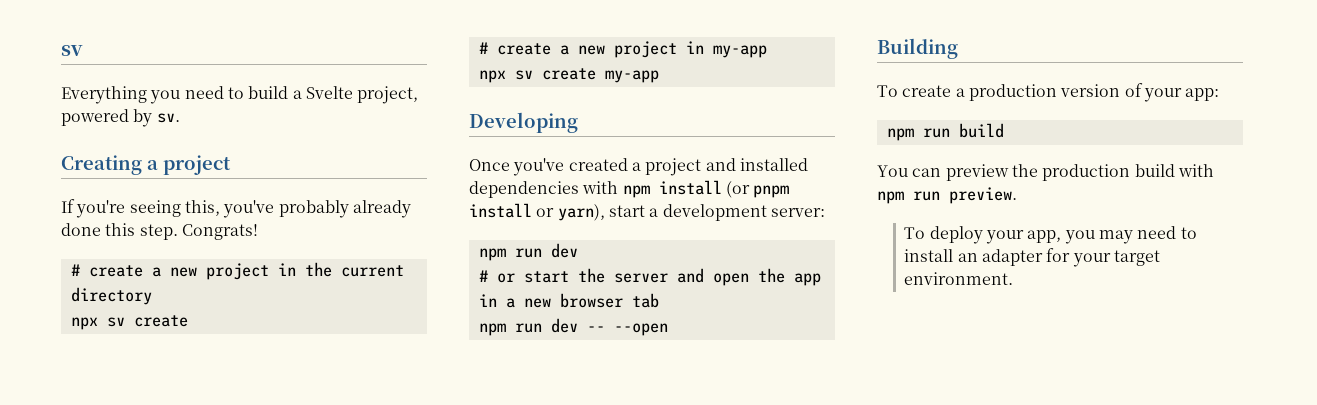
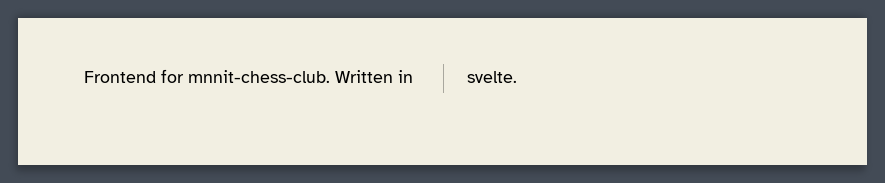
[61,45,83,56] [61,86,419,104] [61,109,180,127] [61,155,231,175] [61,199,411,218] [61,223,258,240] [70,262,404,280] [70,287,152,305] [70,315,188,330] [478,41,767,58] [478,68,659,83] [469,112,578,133] [469,158,808,176] [469,180,790,198] [469,203,825,221] [478,243,578,261] [478,268,821,286] [478,293,659,308] [478,318,668,336] [877,38,958,59] [877,83,1220,102] [886,123,1004,141] [877,164,1214,181] [877,187,1017,204] [904,226,1197,244] [904,248,1160,267] [904,272,1014,285] sv // Everything you need to build a Svelte project, powered by sv. // Creating a project // If you're seeing this, you've probably already done this step. Congrats! // # create a new project in the current directory // npx sv create // # create a new project in my-app // npx sv create my-app // Developing // Once you've created a project and installed dependencies with npm install (or pnpm install or yarn), start a development server: // npm run dev // # or start the server and open the app in a new browser tab // npm run dev -- --open // Building // To create a production version of your app: // npm run build // You can preview the production build with npm run preview. // To deploy your app, you may need to install an adapter for your target environment. -> [84,69,517,83] Frontend for mnnit-chess-club. Written in svelte.

